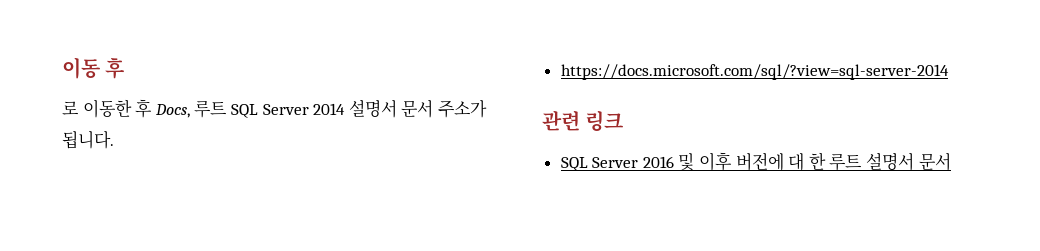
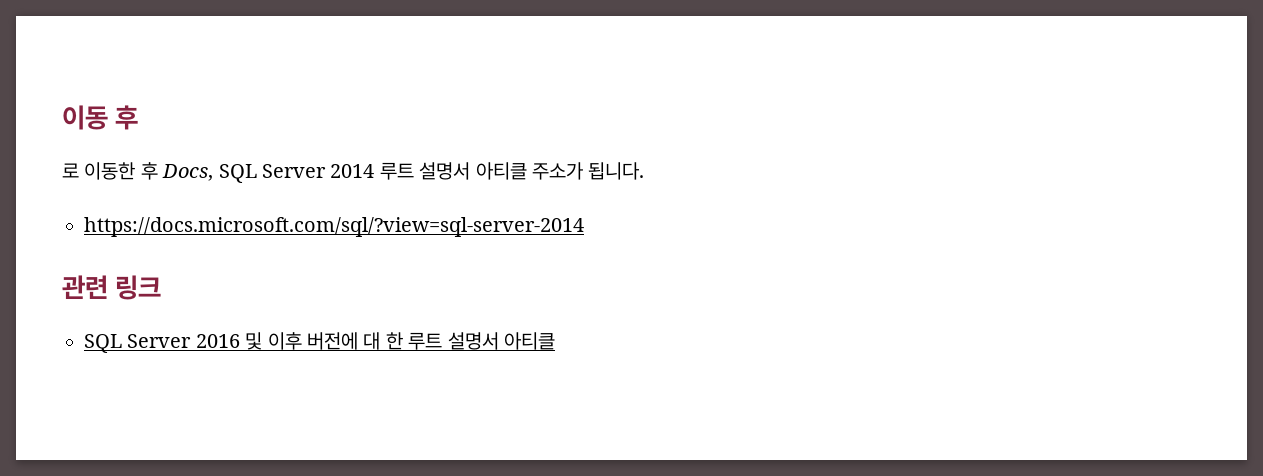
[194,100,228,118] 루트 -> (214, 172) none
[348,99,434,118] 설명서 문서 -> [379,162,527,180] 루트 설명서 아티클
[918,152,951,171] 문서 -> [503,332,555,350] 아티클

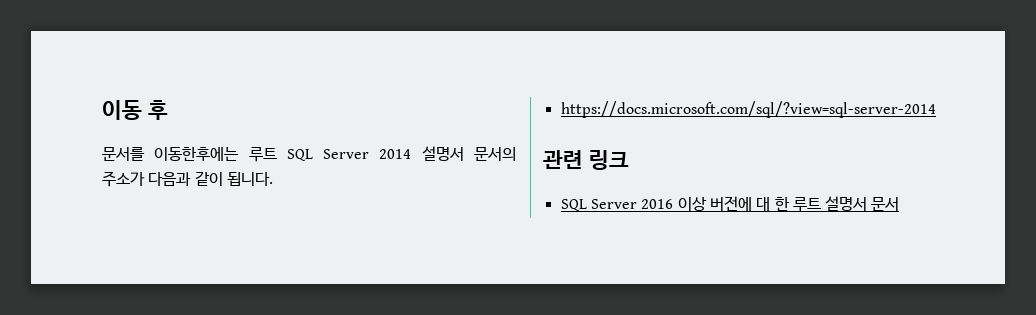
[62,162,583,183] 로 이동한 후 Docs, SQL Server 2014 루트 설명서 아티클 주소가 -> [102,146,516,162] [102,171,223,187] 문서를 이동한후에는 루트 SQL Server 2014 설명서 문서의 주소가 다음과 같이
[245,332,302,350] 및 이후 -> [677,197,707,211] 이상
[503,332,555,350] 아티클 -> [871,197,900,211] 문서

